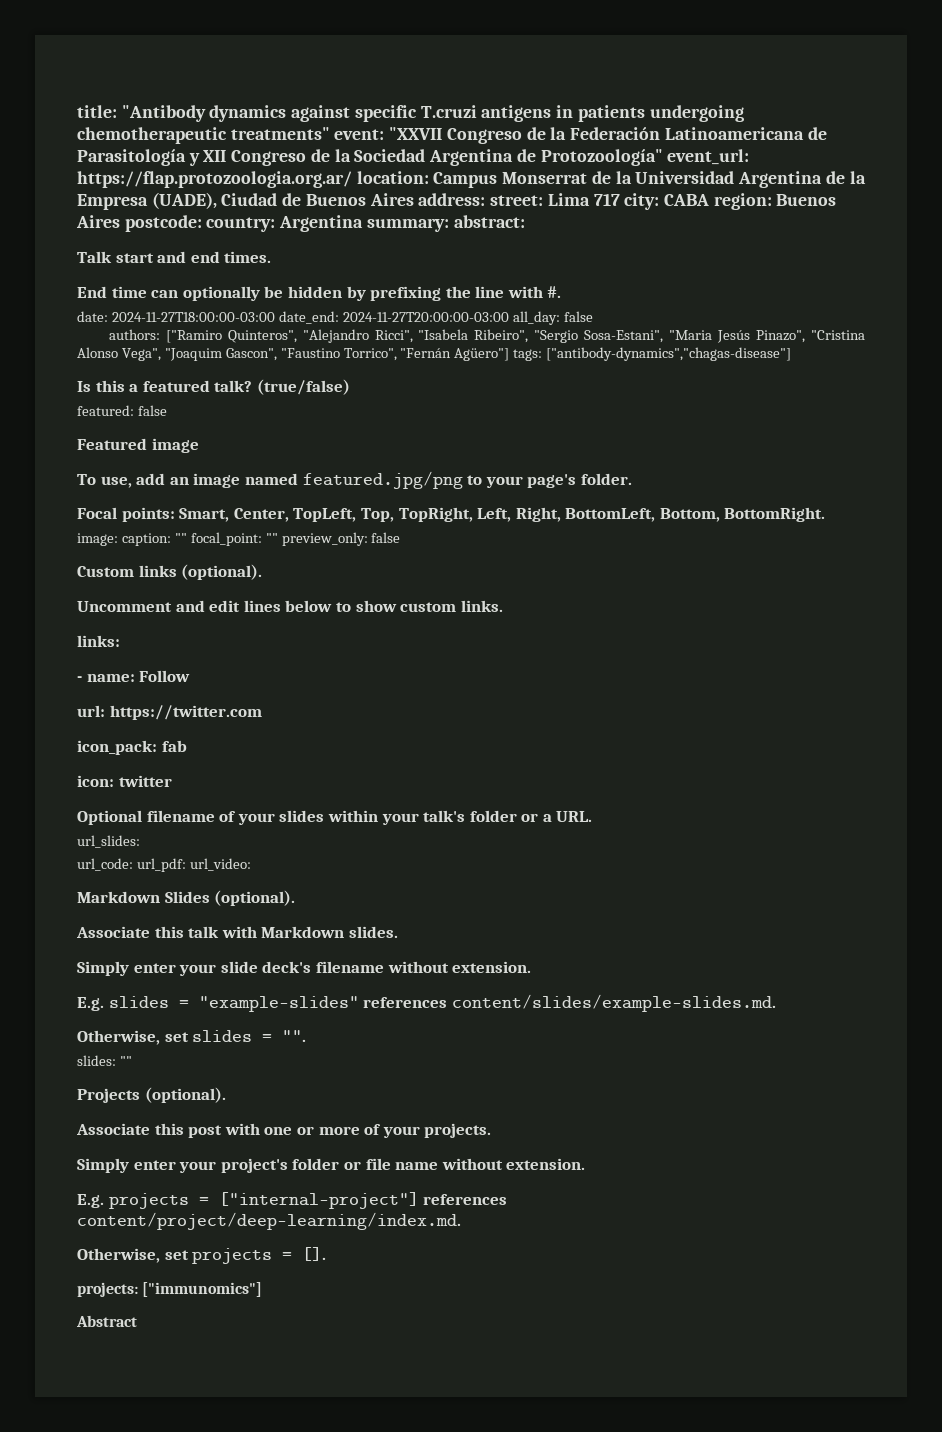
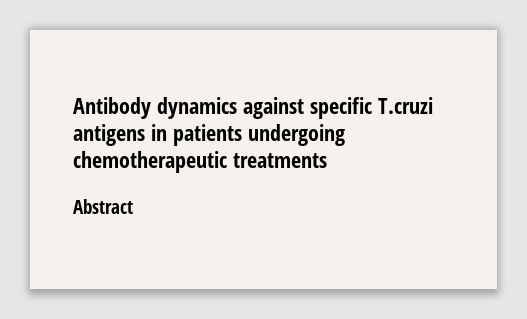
[77,105,206,122] title: "Antibody -> [73,97,151,119] Antibody
[230,127,827,144] [77,149,750,166] [77,171,866,188] [77,192,837,210] [76,215,525,232] [77,251,272,263] [77,286,562,301] [77,311,593,325] [108,329,866,343] [77,347,792,361] [77,379,350,395] [77,405,167,416] [77,438,199,453] [77,471,632,489] [77,507,826,522] [77,532,401,546] [77,564,263,580] [77,600,503,612] [77,635,120,647] [77,670,191,682] [77,705,262,720] [77,740,187,755] [77,775,172,787] [77,810,593,825] [77,835,140,848] [77,858,251,872] [77,890,296,906] [76,926,398,938] [77,961,532,976] [77,994,776,1012] [77,1030,307,1045] [77,1055,132,1066] [77,1087,226,1103] [76,1123,492,1138] [77,1158,586,1173] [77,1192,508,1209] [77,1212,461,1230] [77,1247,327,1264] [77,1282,263,1297] treatments" event: "XXVII Congreso de la Federación Latinoamericana de Parasitología y XII Congreso de la Sociedad Argentina de Protozoología" event_url: https://flap.protozoologia.org.ar/ location: Campus Monserrat de la Universidad Argentina de la Empresa (UADE), Ciudad de Buenos Aires address: street: Lima 717 city: CABA region: Buenos Aires postcode: country: Argentina summary: abstract: // Talk start and end times. // End time can optionally be hidden by prefixing the line with #. // date: 2024-11-27T18:00:00-03:00 date_end: 2024-11-27T20:00:00-03:00 all_day: false // authors: ["Ramiro Quinteros", "Alejandro Ricci", "Isabela Ribeiro", "Sergio Sosa-Estani", "Maria Jesús Pinazo", "Cristina Alonso Vega", "Joaquim Gascon", "Faustino Torrico", "Fernán Agüero"] tags: ["antibody-dynamics","chagas-disease"] // Is this a featured talk? (true/false) // featured: false // Featured image // To use, add an image named featured.jpg/png to your page's folder. // Focal points: Smart, Center, TopLeft, Top, TopRight, Left, Right, BottomLeft, Bottom, BottomRight. // image: caption: "" focal_point: "" preview_only: false // Custom links (optional). // Uncomment and edit lines below to show custom links. // links: // - name: Follow // url: https://twitter.com // icon_pack: fab // icon: twitter // Optional filename of your slides within your talk's folder or a URL. // url_slides: // url_code: url_pdf: url_video: // Markdown Slides (optional). // Associate this talk with Markdown slides. // Simply enter your slide deck's filename without extension. // E.g. slides = "example-slides" references content/slides/example-slides.md. // Otherwise, set slides = "". // slides: "" // Projects (optional). // Associate this post with one or more of your projects. // Simply enter your project's folder or file name without extension. // E.g. projects = ["internal-project"] references content/project/deep-learning/index.md. // Otherwise, set projects = []. // projects: ["immunomics"] -> [232,153,327,168] treatments

